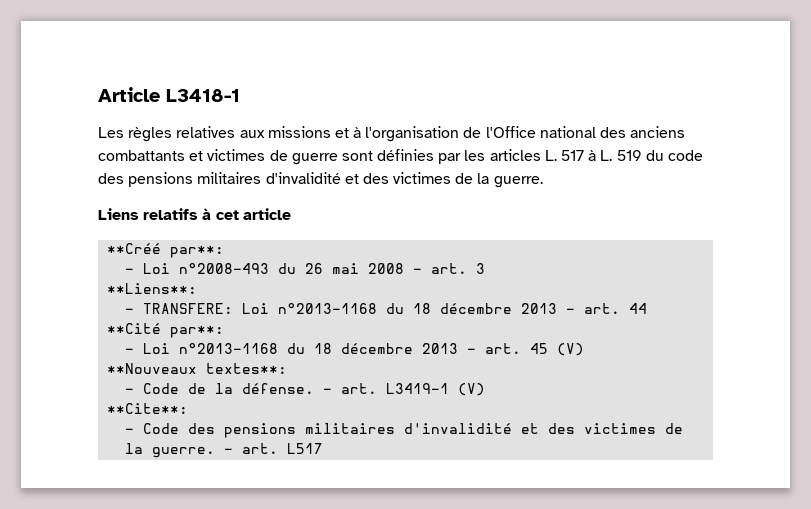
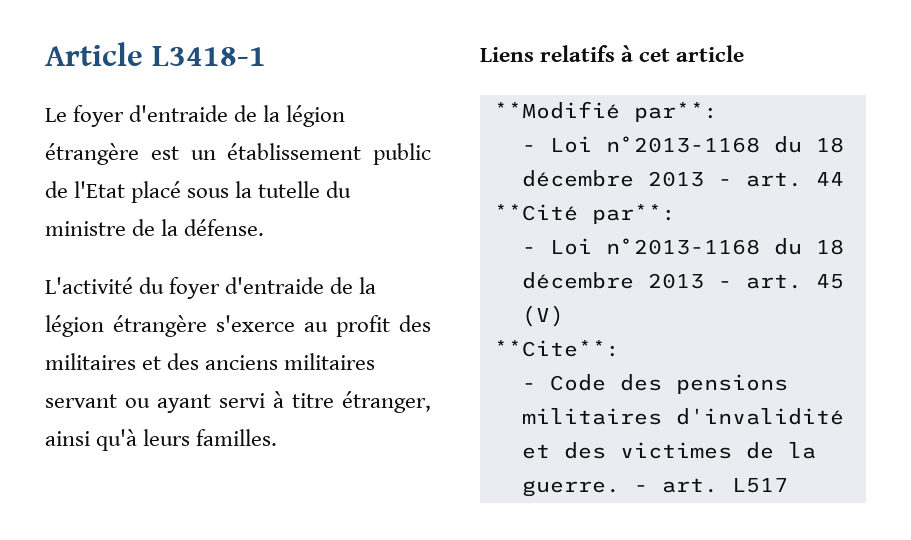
[98,126,686,142] [98,149,703,165] [98,172,543,188] Les règles relatives aux missions et à l'organisation de l'Office national des anciens combattants et victimes de guerre sont définies par les articles L. 517 à L. 519 du code des pensions militaires d'invalidité et des victimes de la guerre. -> [45,105,346,127] [45,143,431,165] [45,181,352,203] [45,219,265,236] [45,277,377,299] [45,315,431,337] [45,353,376,370] [45,391,431,413] [45,429,278,451] Le foyer d'entraide de la légion étrangère est un établissement public de l'Etat placé sous la tutelle du ministre de la défense. // L'activité du foyer d'entraide de la légion étrangère s'exerce au profit des militaires et des anciens militaires servant ou ayant servi à titre étranger, ainsi qu'à leurs familles.
[107,243,225,258] [125,263,486,274] [107,283,198,294] [125,303,270,314] **Créé par**: // - Loi n°2008-493 du 26 mai 2008 - art. 3 // **Liens**: // - TRANSFERE: Loi -> [493,101,718,122] [521,136,592,153] **Modifié par**: // - Loi
[107,363,288,374] [125,383,486,396] // **Nouveaux textes**: // - Code de la défense. - art. L3419-1 (V) -> (564, 316) none

